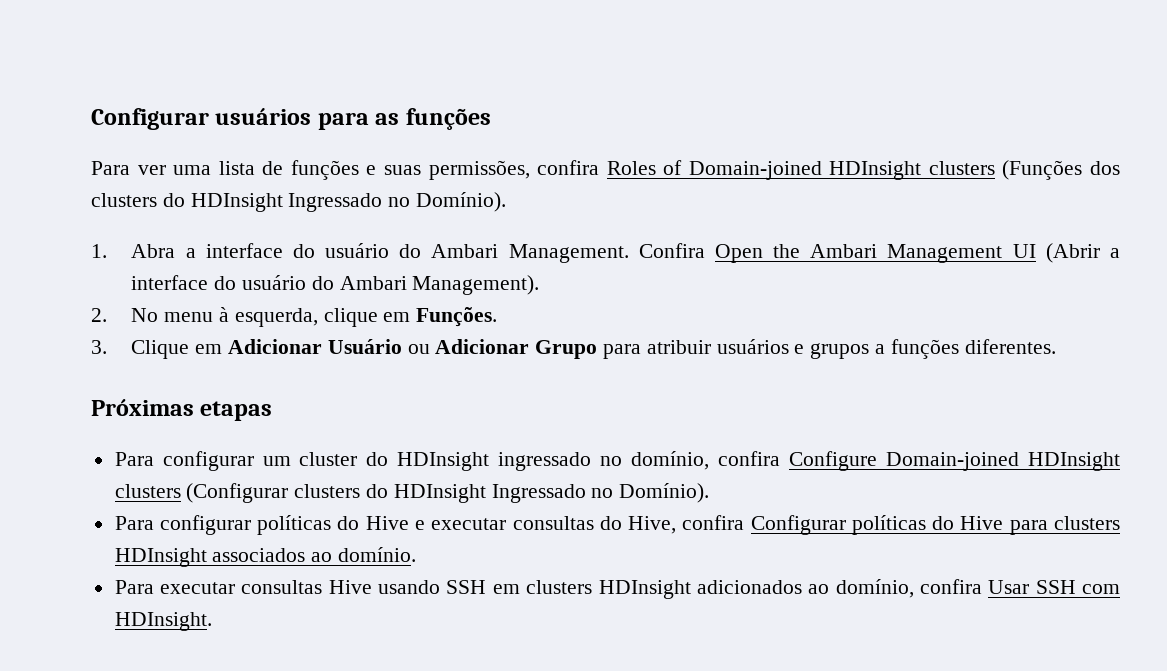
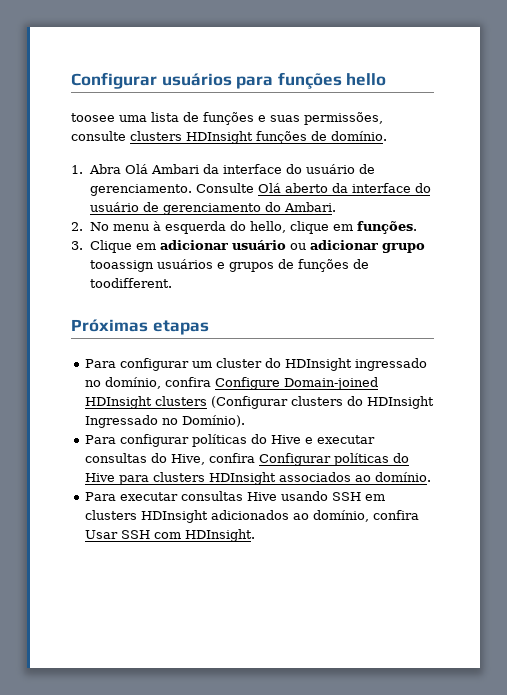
[375,108,491,130] [91,161,166,175] as funções // Para ver -> [277,72,387,89] [71,113,115,122] funções hello // toosee
[537,160,1120,180] [91,192,507,212] [91,243,1120,263] [131,275,540,295] confira Roles of Domain-joined HDInsight clusters (Funções dos clusters do HDInsight Ingressado no Domínio). // 1. Abra a interface do usuário do Ambari Management. Confira Open the Ambari Management UI (Abrir a interface do usuário do Ambari Management). -> [71,131,387,144] [71,164,375,174] [89,183,431,196] [89,202,336,215] consulte clusters HDInsight funções de domínio. // 1. Abra Olá Ambari da interface do usuário de gerenciamento. Consulte Olá aberto da interface do usuário de gerenciamento do Ambari.
[234,308,318,327] esquerda, -> [164,221,286,234] esquerda do hello,
[416,307,498,327] Funções. -> [356,221,417,234] funções.
[227,339,1056,359] Adicionar Usuário ou Adicionar Grupo para atribuir usuários e grupos a funções diferentes. -> [159,240,425,253] [89,259,369,272] [89,278,172,288] adicionar usuário ou adicionar grupo tooassign usuários e grupos de funções de toodifferent.

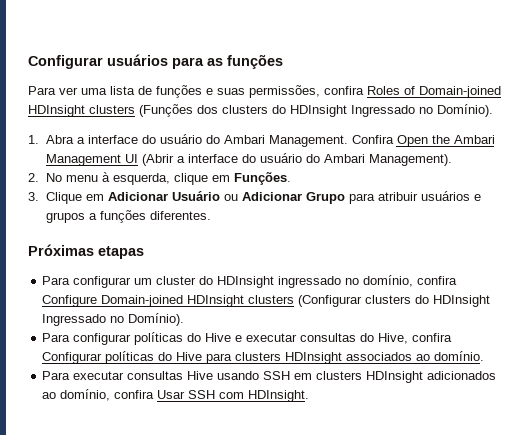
[277,72,387,89] [71,113,115,122] funções hello // toosee -> [207,54,283,69] [28,86,78,95] as funções // Para ver
[71,131,387,144] [71,164,375,174] [89,183,431,196] [89,202,336,215] consulte clusters HDInsight funções de domínio. // 1. Abra Olá Ambari da interface do usuário de gerenciamento. Consulte Olá aberto da interface do usuário de gerenciamento do Ambari. -> [324,86,501,98] [28,104,493,117] [28,134,495,147] [45,153,452,166] confira Roles of Domain-joined HDInsight clusters (Funções dos clusters do HDInsight Ingressado no Domínio). // 1. Abra a interface do usuário do Ambari Management. Confira Open the Ambari Management UI (Abrir a interface do usuário do Ambari Management).
[164,221,286,234] esquerda do hello, -> [112,173,170,185] esquerda,
[356,221,417,234] funções. -> [233,172,291,185] Funções.
[159,240,425,253] [89,259,369,272] [89,278,172,288] adicionar usuário ou adicionar grupo tooassign usuários e grupos de funções de toodifferent. -> [107,191,481,204] [45,210,211,223] Adicionar Usuário ou Adicionar Grupo para atribuir usuários e grupos a funções diferentes.

